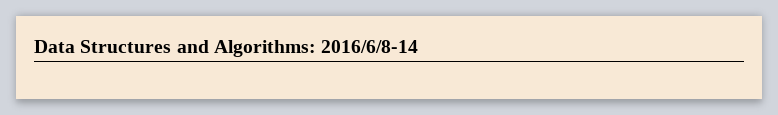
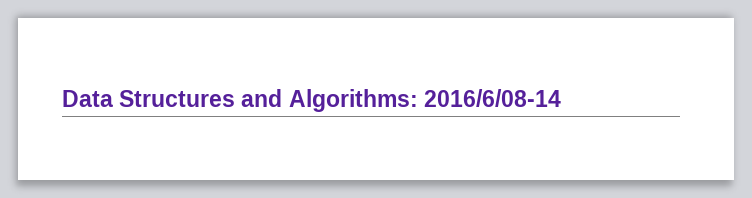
[321,40,419,53] 2016/6/8-14 -> [423,89,561,107] 2016/6/08-14

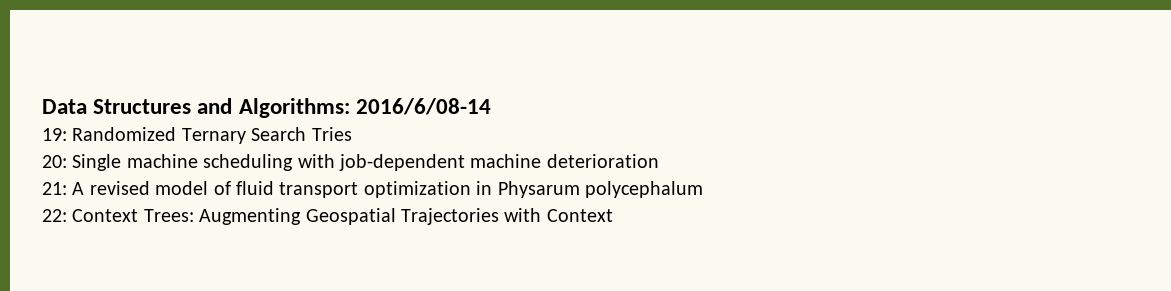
(561, 98) none -> [42,127,352,144] [42,154,659,171] [42,181,703,198] [42,208,613,225] // 19: Randomized Ternary Search Tries // 20: Single machine scheduling with job-dependent machine deterioration // 21: A revised model of fluid transport optimization in Physarum polycephalum // 22: Context Trees: Augmenting Geospatial Trajectories with Context

